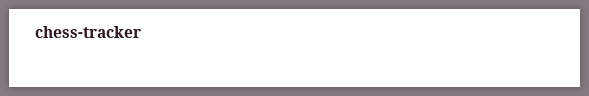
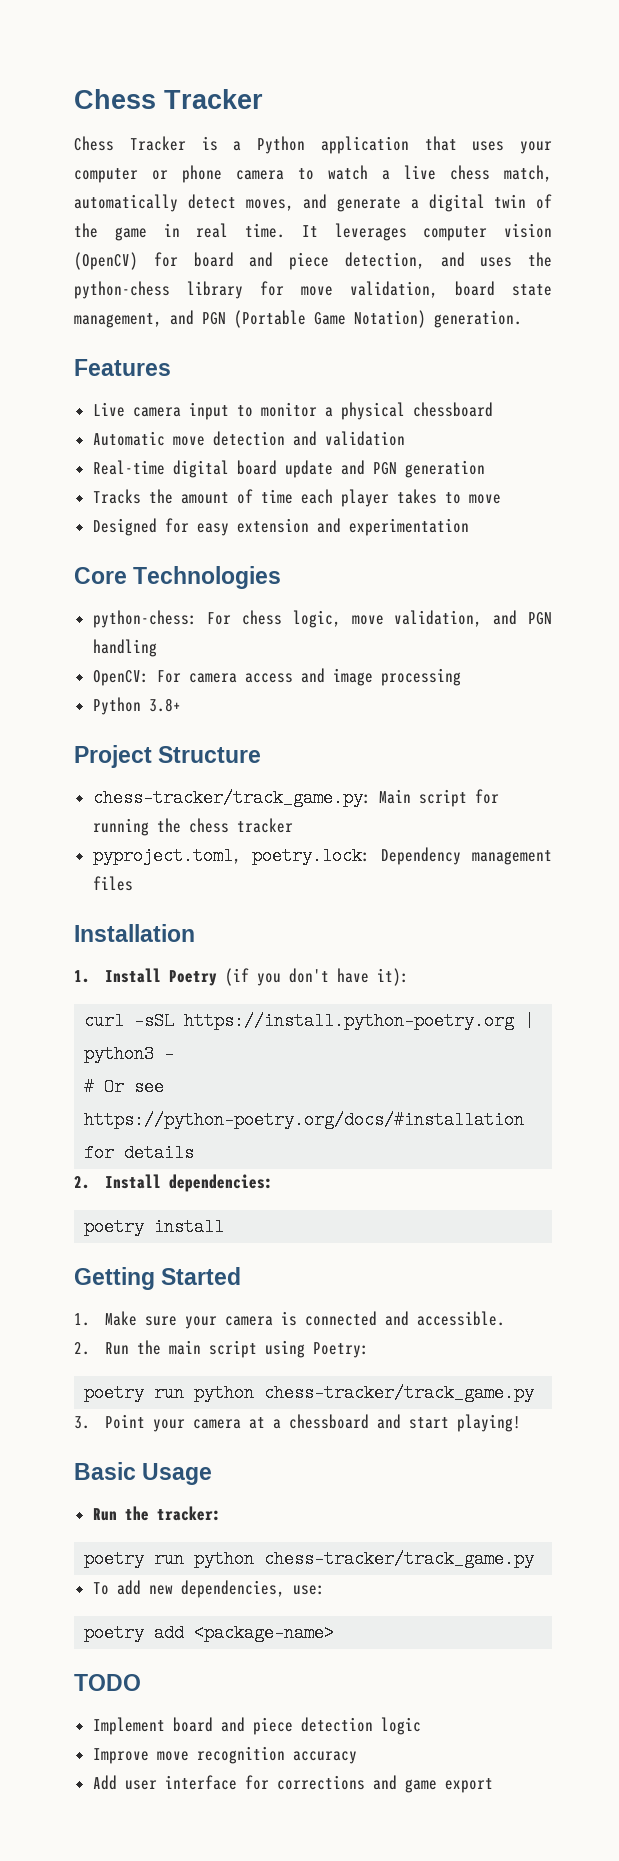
[35,26,141,38] chess-tracker -> [74,89,263,109] [74,136,552,154] [74,165,552,183] [74,194,552,212] [74,223,552,241] [74,252,552,270] [74,281,552,299] [74,310,522,328] [74,359,171,376] [92,402,493,420] [92,431,405,446] [92,460,485,478] [92,489,501,507] [92,518,469,536] [74,566,282,589] [92,610,552,628] [92,639,157,657] [92,668,461,686] [92,697,181,715] [74,745,262,768] [92,789,499,807] [92,818,293,836] [92,847,552,865] [92,876,133,891] [74,924,195,942] [74,968,410,986] [84,1012,535,1030] [84,1045,175,1063] [84,1078,165,1096] [84,1111,525,1129] [84,1144,195,1162] [74,1174,274,1192] [84,1218,225,1236] [74,1267,242,1290] [74,1311,506,1329] [74,1340,370,1358] [84,1384,535,1402] [74,1414,522,1432] [74,1462,213,1485] [92,1506,221,1521] [84,1550,535,1568] [92,1580,325,1598] [84,1624,335,1642] [74,1674,141,1691] [92,1717,421,1735] [92,1746,357,1764] [92,1775,493,1793] Chess Tracker // Chess Tracker is a Python application that uses your computer or phone camera to watch a live chess match, automatically detect moves, and generate a digital twin of the game in real time. It leverages computer vision (OpenCV) for board and piece detection, and uses the python-chess library for move validation, board state management, and PGN (Portable Game Notation) generation. // Features // Live camera input to monitor a physical chessboard // Automatic move detection and validation // Real-time digital board update and PGN generation // Tracks the amount of time each player takes to move // Designed for easy extension and experimentation // Core Technologies // python-chess: For chess logic, move validation, and PGN handling // OpenCV: For camera access and image processing // Python 3.8+ // Project Structure // chess-tracker/track_game.py: Main script for running the chess tracker // pyproject.toml, poetry.lock: Dependency management files // Installation // 1. Install Poetry (if you don't have it): // curl -sSL https://install.python-poetry.org | python3 - // # Or see https://python-poetry.org/docs/#installation for details // 2. Install dependencies: // poetry install // Getting Started // 1. Make sure your camera is connected and accessible. // 2. Run the main script using Poetry: // poetry run python chess-tracker/track_game.py // 3. Point your camera at a chessboard and start playing! // Basic Usage // Run the tracker: // poetry run python chess-tracker/track_game.py // To add new dependencies, use: // poetry add <package-name> // TODO // Implement board and piece detection logic // Improve move recognition accuracy // Add user interface for corrections and game export

